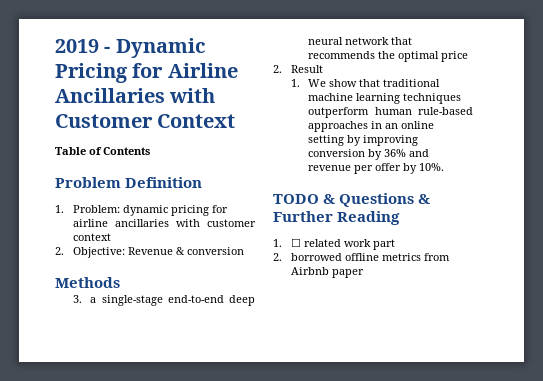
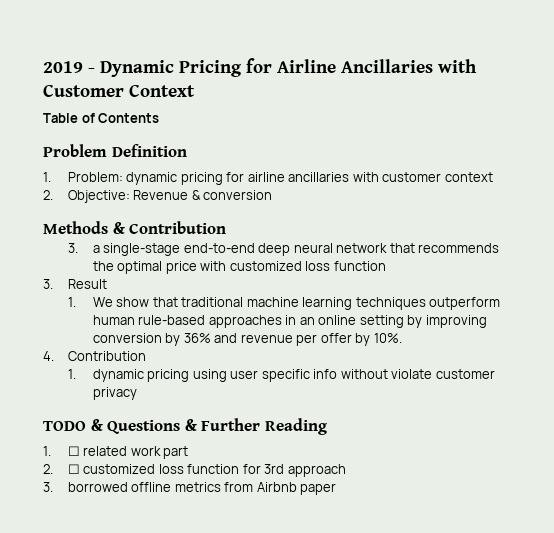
(120, 282) none -> [112,221,227,234] & Contribution
[273,65,282,73] // 2. -> [200,261,386,271] [43,279,53,289] with customized loss function // 3.
(445, 167) none -> [43,351,146,361] [67,369,495,382] [92,387,137,400] // 4. Contribution // 1. dynamic pricing using user specific info without violate customer privacy
(282, 257) none -> [67,464,346,477] [43,482,53,492] ☐ customized loss function for 3rd approach // 3.

